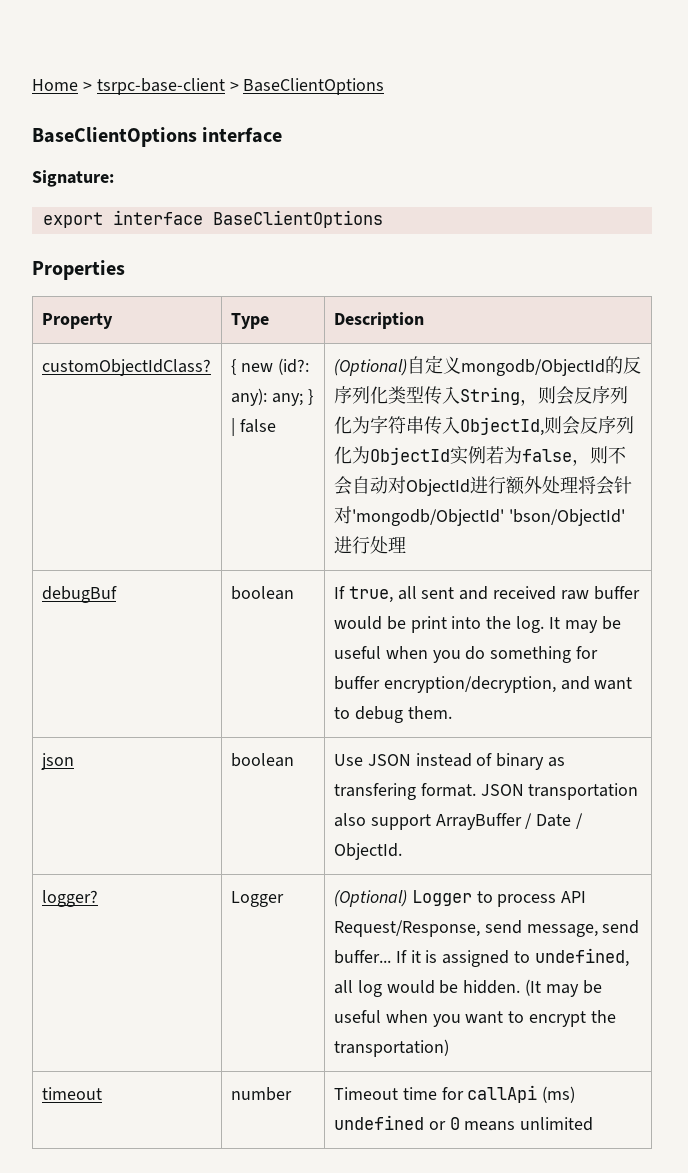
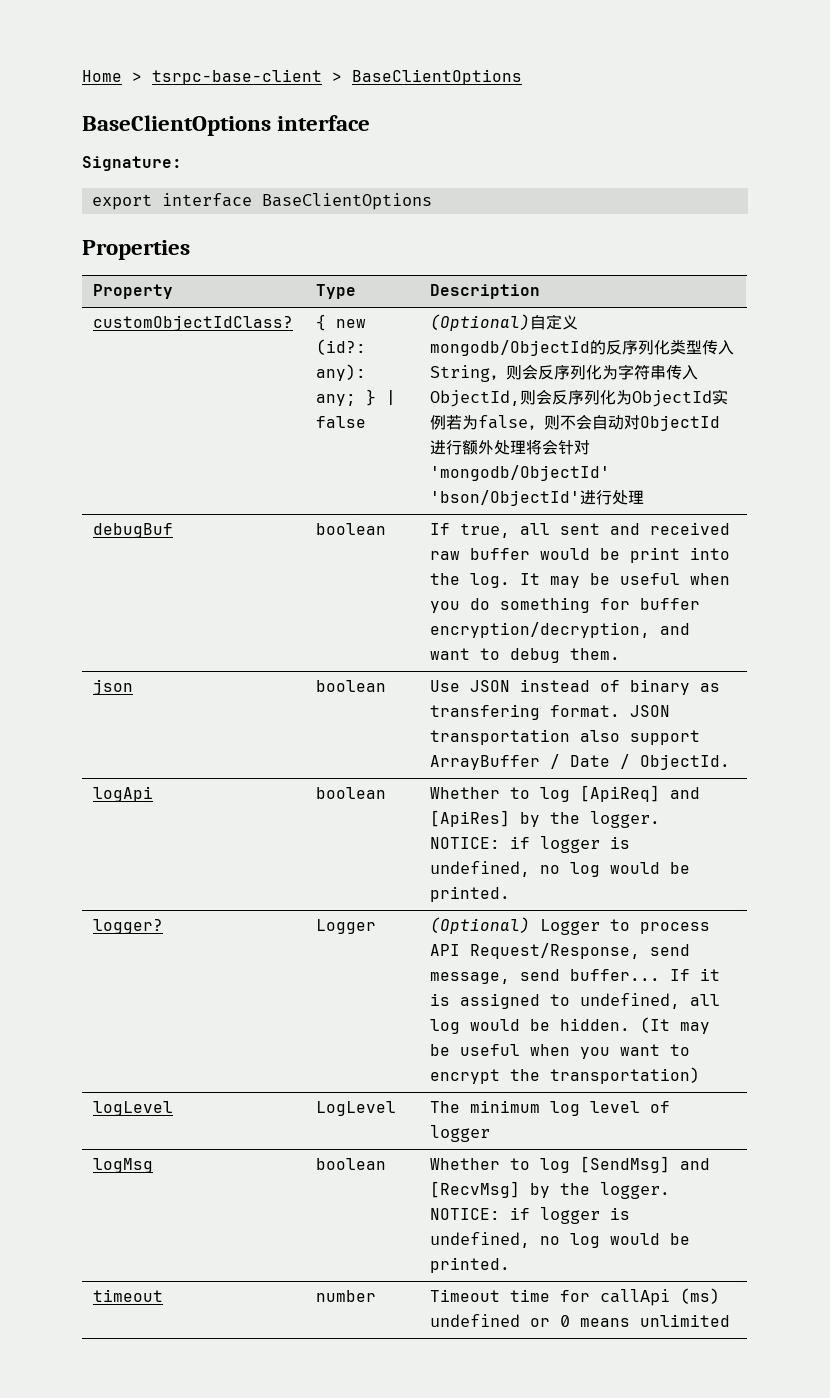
(402, 851) none -> [93,786,154,802] [316,787,387,799] [430,785,701,802] [430,810,661,828] [430,836,631,853] [430,861,691,877] [430,886,511,902] // logApi | boolean | Whether to log [ApiReq] and [ApiRes] by the logger. NOTICE: if logger is undefined, no log would be printed.
(449, 1048) none -> [93,1101,174,1116] [316,1101,397,1116] [430,1100,671,1116] [430,1125,491,1142] [93,1158,154,1173] [316,1158,387,1170] [430,1156,711,1173] [430,1181,671,1199] [430,1207,631,1224] [430,1232,691,1248] [430,1257,511,1273] // logLevel | LogLevel | The minimum log level of logger // logMsg | boolean | Whether to log [SendMsg] and [RecvMsg] by the logger. NOTICE: if logger is undefined, no log would be printed.

